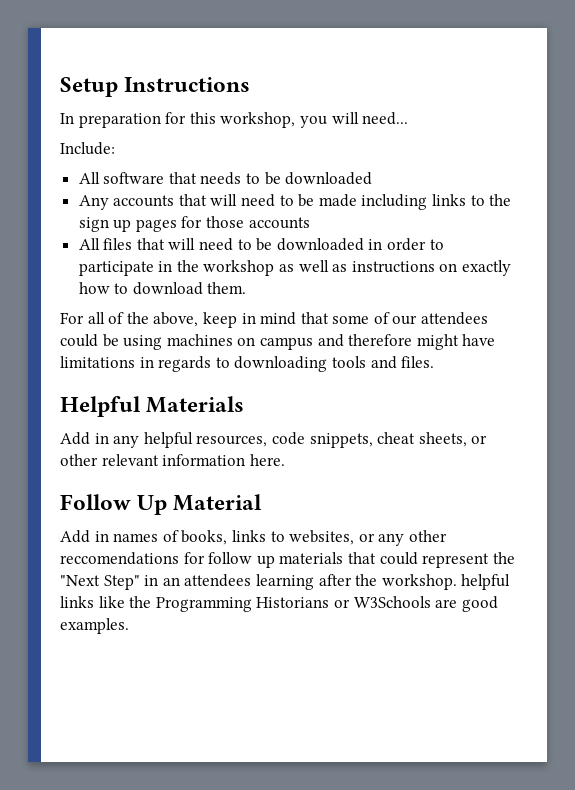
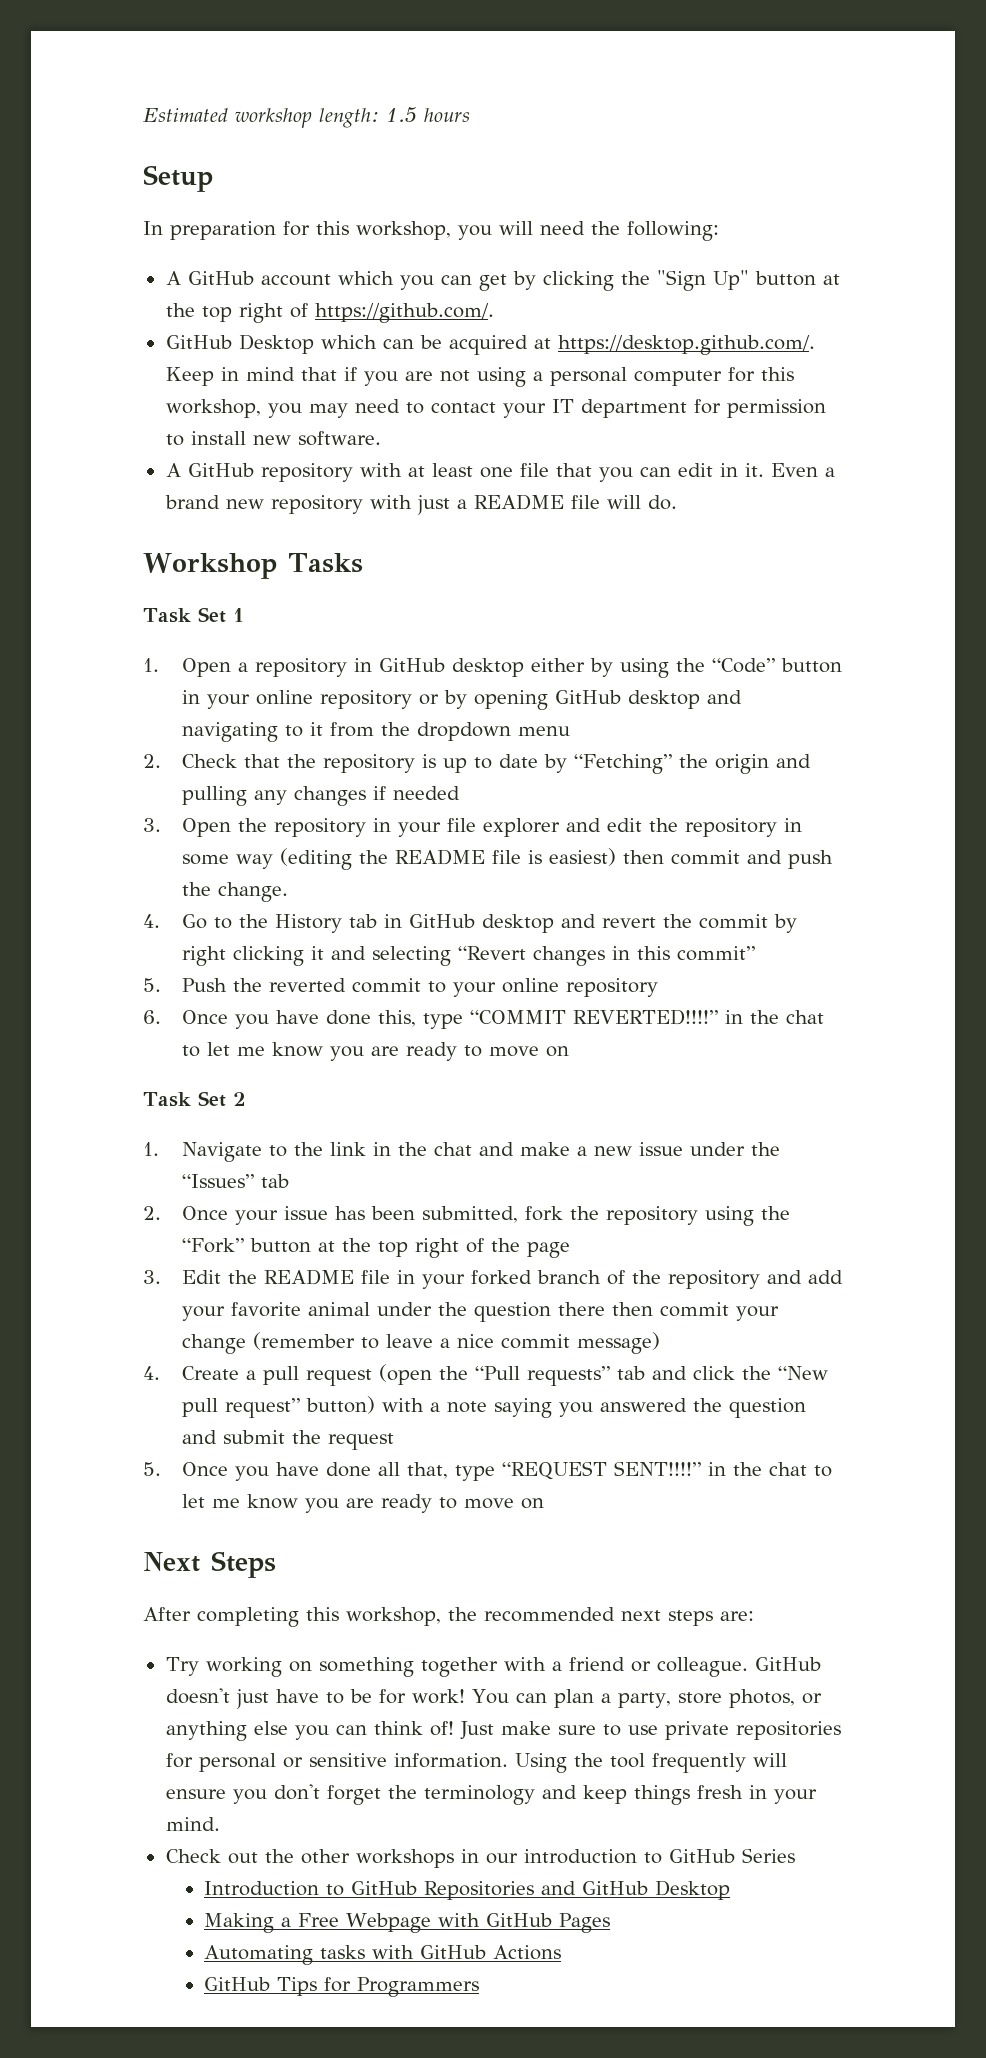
(60, 87) none -> [143,107,470,128] Estimated workshop length: 1.5 hours //
[124,77,251,92] Instructions -> (213, 178) none
[362,112,409,125] [60,142,115,155] [78,172,373,185] [78,194,512,210] [78,216,310,232] [78,238,444,251] [78,260,512,276] [78,282,247,295] [60,312,489,328] [60,334,496,350] [60,356,435,372] [60,396,245,417] [60,432,488,448] [60,454,285,466] [60,494,263,515] [60,530,447,546] [60,552,515,568] [60,574,511,590] [60,596,498,612] [60,618,129,634] need... // Include: // All software that needs to be downloaded // Any accounts that will need to be made including links to the sign up pages for those accounts // All files that will need to be downloaded in order to participate in the workshop as well as instructions on exactly how to download them. // For all of the above, keep in mind that some of our attendees could be using machines on campus and therefore might have limitations in regards to downloading tools and files. // Helpful Materials // Add in any helpful resources, code snippets, cheat sheets, or other relevant information here. // Follow Up Material // Add in names of books, links to websites, or any other reccomendations for follow up materials that could represent the "Next Step" in an attendees learning after the workshop. helpful links like the Programming Historians or W3Schools are good examples. -> [540,221,719,241] [165,270,840,291] [165,303,494,323] [165,334,815,355] [165,367,794,387] [165,399,826,418] [165,431,381,446] [165,463,835,482] [164,494,677,515] [143,553,363,579] [143,607,244,623] [143,658,842,678] [181,690,742,710] [181,722,570,742] [143,754,811,774] [181,786,460,806] [143,818,802,837] [181,848,833,870] [181,882,288,902] [143,914,797,933] [181,946,755,966] [143,978,658,997] [143,1009,824,1029] [181,1042,569,1061] [143,1091,246,1107] [143,1142,780,1162] [181,1174,289,1188] [143,1206,790,1226] [181,1238,570,1258] [143,1269,843,1289] [181,1302,779,1322] [181,1332,660,1354] [143,1364,828,1386] [181,1396,806,1418] [181,1430,394,1450] [143,1461,832,1481] [181,1494,544,1513] [143,1551,276,1578] [143,1607,754,1627] [165,1657,821,1677] [165,1688,822,1709] [165,1721,841,1741] [165,1753,787,1773] [165,1784,817,1805] [165,1817,220,1831] [165,1848,795,1868] [204,1880,731,1900] [204,1913,611,1933] [204,1945,562,1965] [204,1977,480,1997] need the following: // A GitHub account which you can get by clicking the "Sign Up" button at the top right of https://github.com/. // GitHub Desktop which can be acquired at https://desktop.github.com/. Keep in mind that if you are not using a personal computer for this workshop, you may need to contact your IT department for permission to install new software. // A GitHub repository with at least one file that you can edit in it. Even a brand new repository with just a README file will do. // Workshop Tasks // Task Set 1 // 1. Open a repository in GitHub desktop either by using the “Code” button in your online repository or by opening GitHub desktop and navigating to it from the dropdown menu // 2. Check that the repository is up to date by “Fetching” the origin and pulling any changes if needed // 3. Open the repository in your file explorer and edit the repository in some way (editing the README file is easiest) then commit and push the change. // 4. Go to the History tab in GitHub desktop and revert the commit by right clicking it and selecting “Revert changes in this commit” // 5. Push the reverted commit to your online repository // 6. Once you have done this, type “COMMIT REVERTED!!!!” in the chat to let me know you are ready to move on // Task Set 2 // 1. Navigate to the link in the chat and make a new issue under the “Issues” tab // 2. Once your issue has been submitted, fork the repository using the “Fork” button at the top right of the page // 3. Edit the README file in your forked branch of the repository and add your favorite animal under the question there then commit your change (remember to leave a nice commit message) // 4. Create a pull request (open the “Pull requests” tab and click the “New pull request” button) with a note saying you answered the question and submit the request // 5. Once you have done all that, type “REQUEST SENT!!!!” in the chat to let me know you are ready to move on // Next Steps // After completing this workshop, the recommended next steps are: // Try working on something together with a friend or colleague. GitHub doesn't just have to be for work! You can plan a party, store photos, or anything else you can think of! Just make sure to use private repositories for personal or sensitive information. Using the tool frequently will ensure you don't forget the terminology and keep things fresh in your mind. // Check out the other workshops in our introduction to GitHub Series // Introduction to GitHub Repositories and GitHub Desktop // Making a Free Webpage with GitHub Pages // Automating tasks with GitHub Actions // GitHub Tips for Programmers

